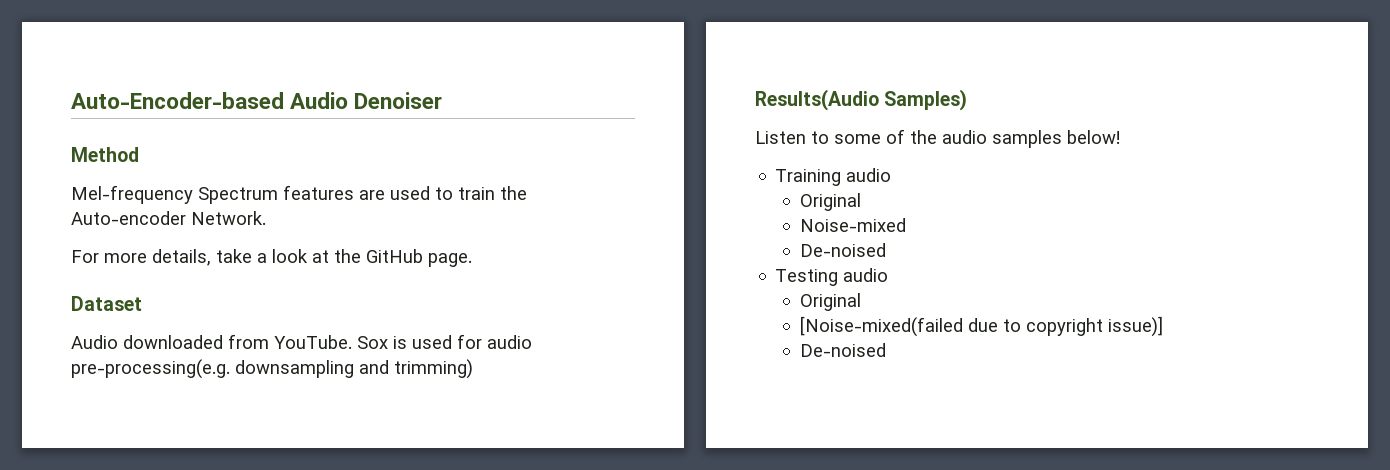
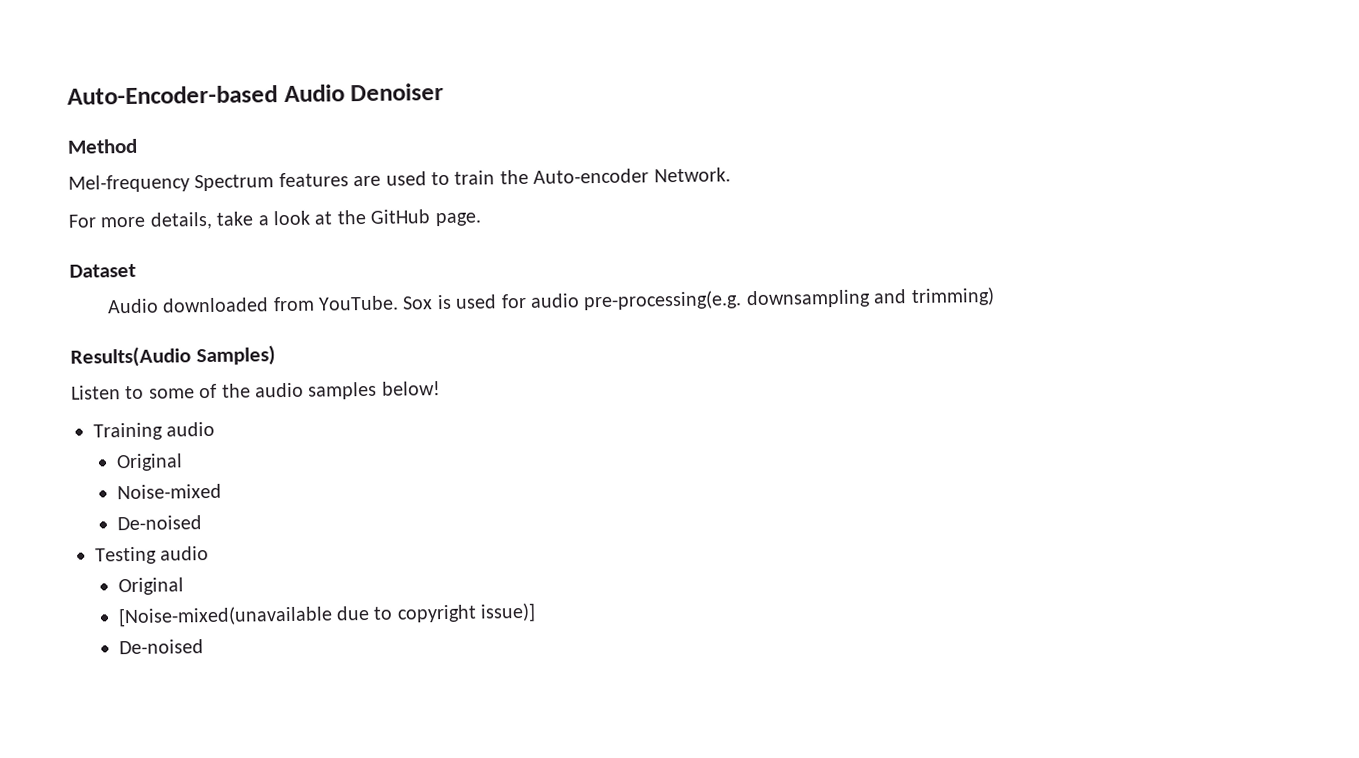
[799,316,963,337] [Noise-mixed(failed -> [117,605,333,628] [Noise-mixed(unavailable

